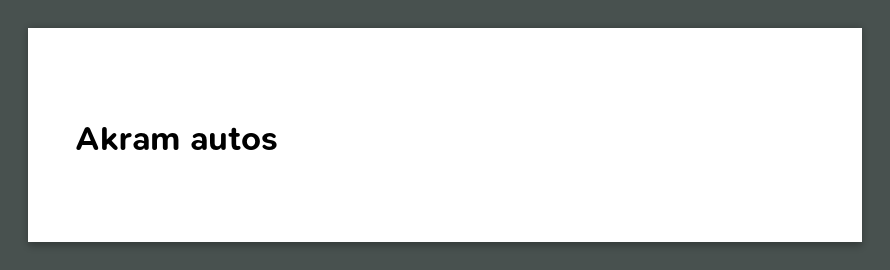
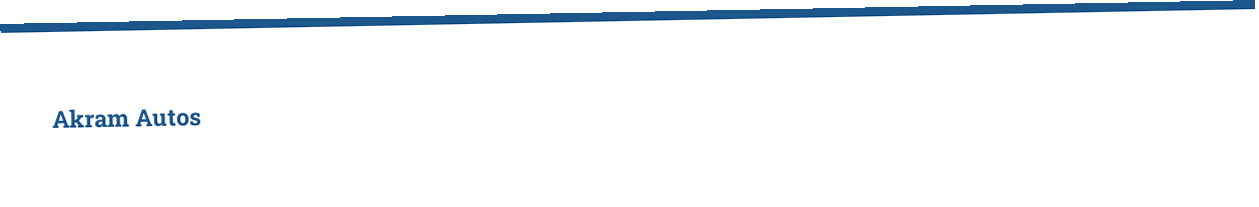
[190,127,279,151] autos -> [135,108,203,128] Autos

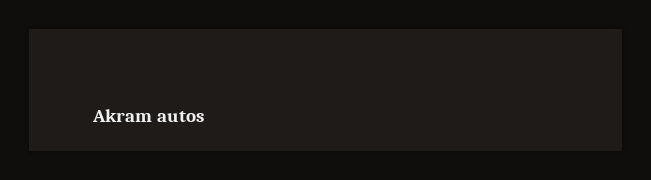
[135,108,203,128] Autos -> [157,111,205,122] autos

